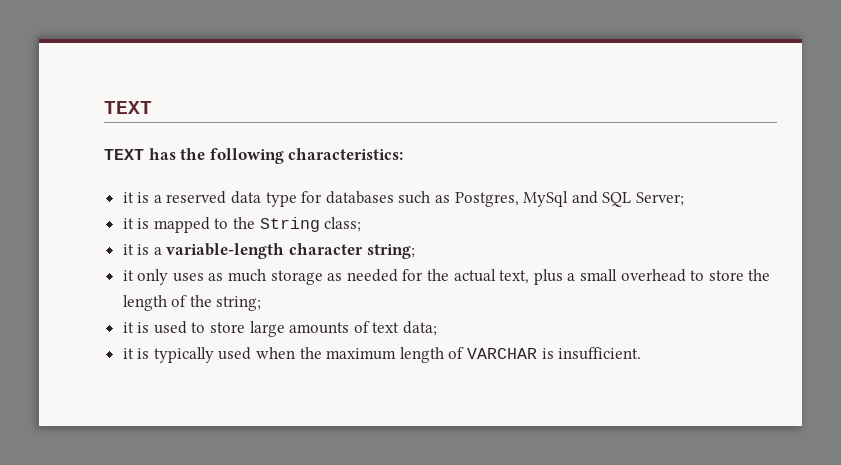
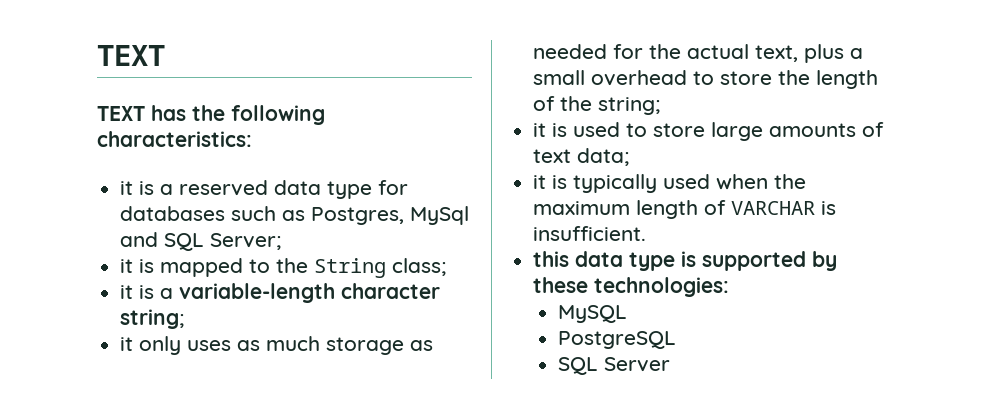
(642, 353) none -> [533,251,838,271] [533,277,730,297] [557,305,627,323] [557,331,676,349] [557,357,670,375] // this data type is supported by these technologies: // MySQL // PostgreSQL // SQL Server

